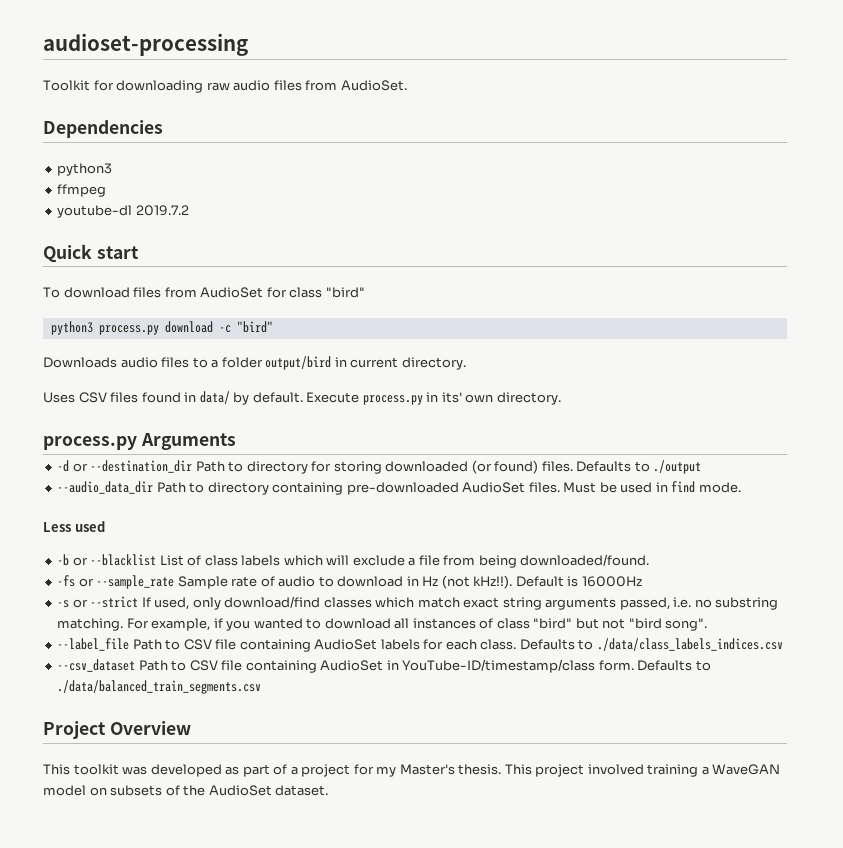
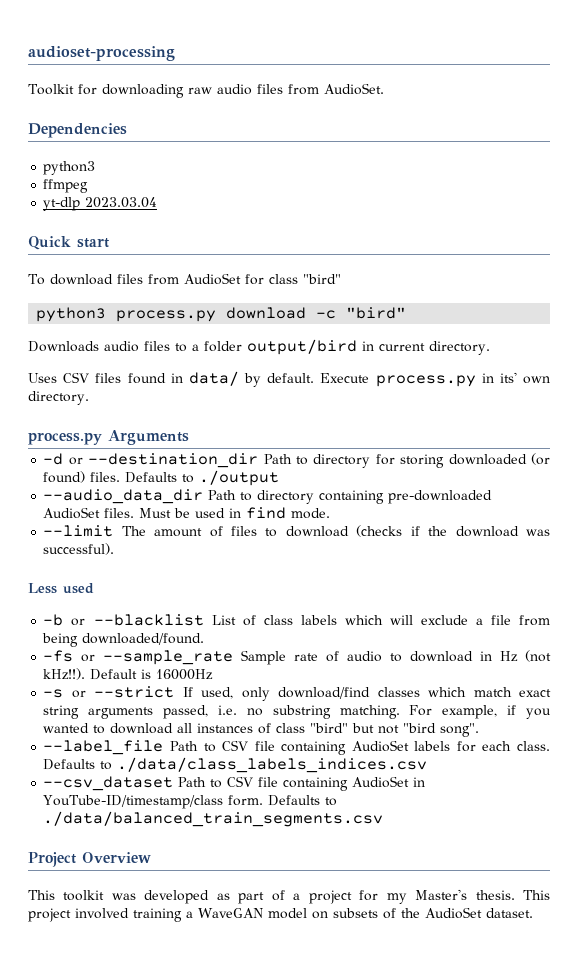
[57,205,189,218] youtube-dl 2019.7.2 -> [43,197,158,211] yt-dlp 2023.03.04
(741, 487) none -> [43,525,550,537] [43,543,115,555] // --limit The amount of files to download (checks if the download was successful).

